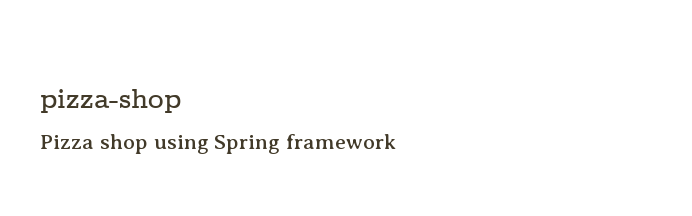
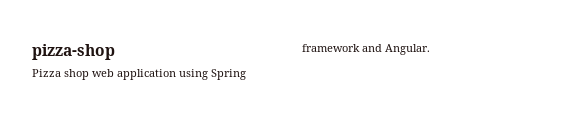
(148, 144) none -> [92,69,176,80] web application
(397, 141) none -> [362,44,430,55] and Angular.

